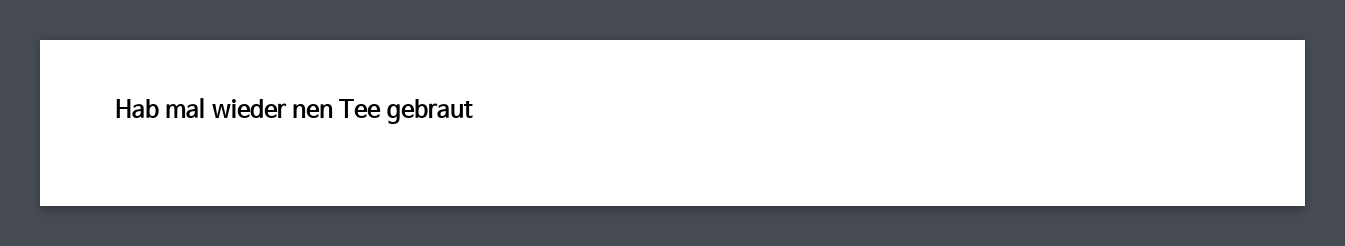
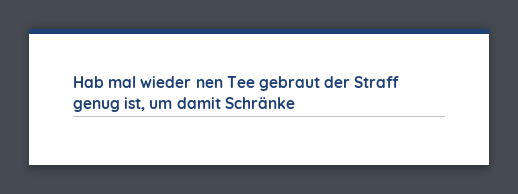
(473, 111) none -> [324,76,400,88] [73,97,295,112] der Straff genug ist, um damit Schränke

